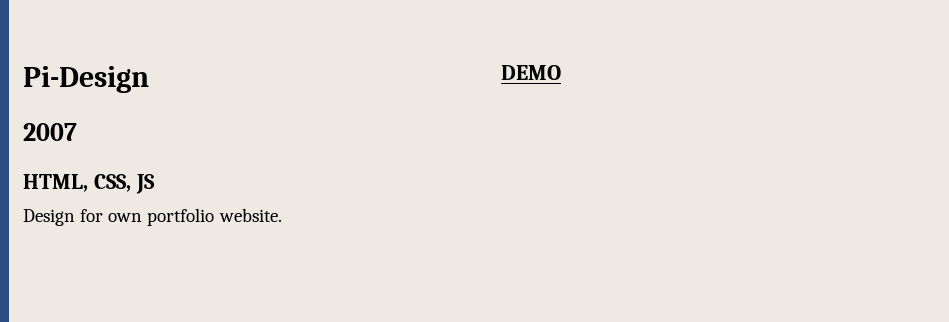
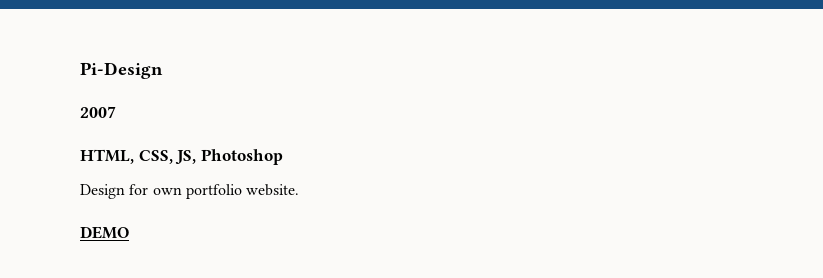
[135,174,155,194] JS -> [175,149,283,165] JS, Photoshop

